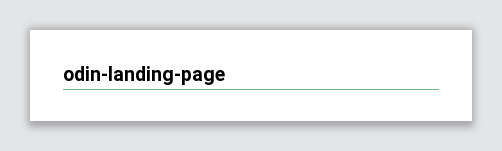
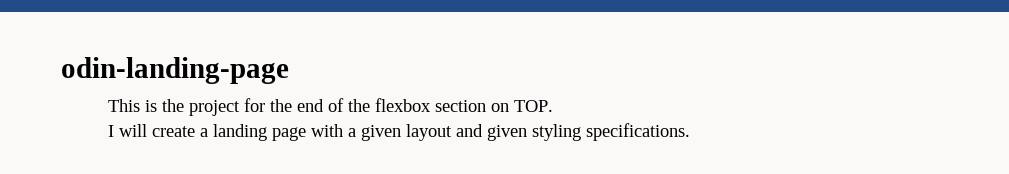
(225, 75) none -> [107,98,553,116] [107,123,690,141] // This is the project for the end of the flexbox section on TOP. // I will create a landing page with a given layout and given styling specifications.

